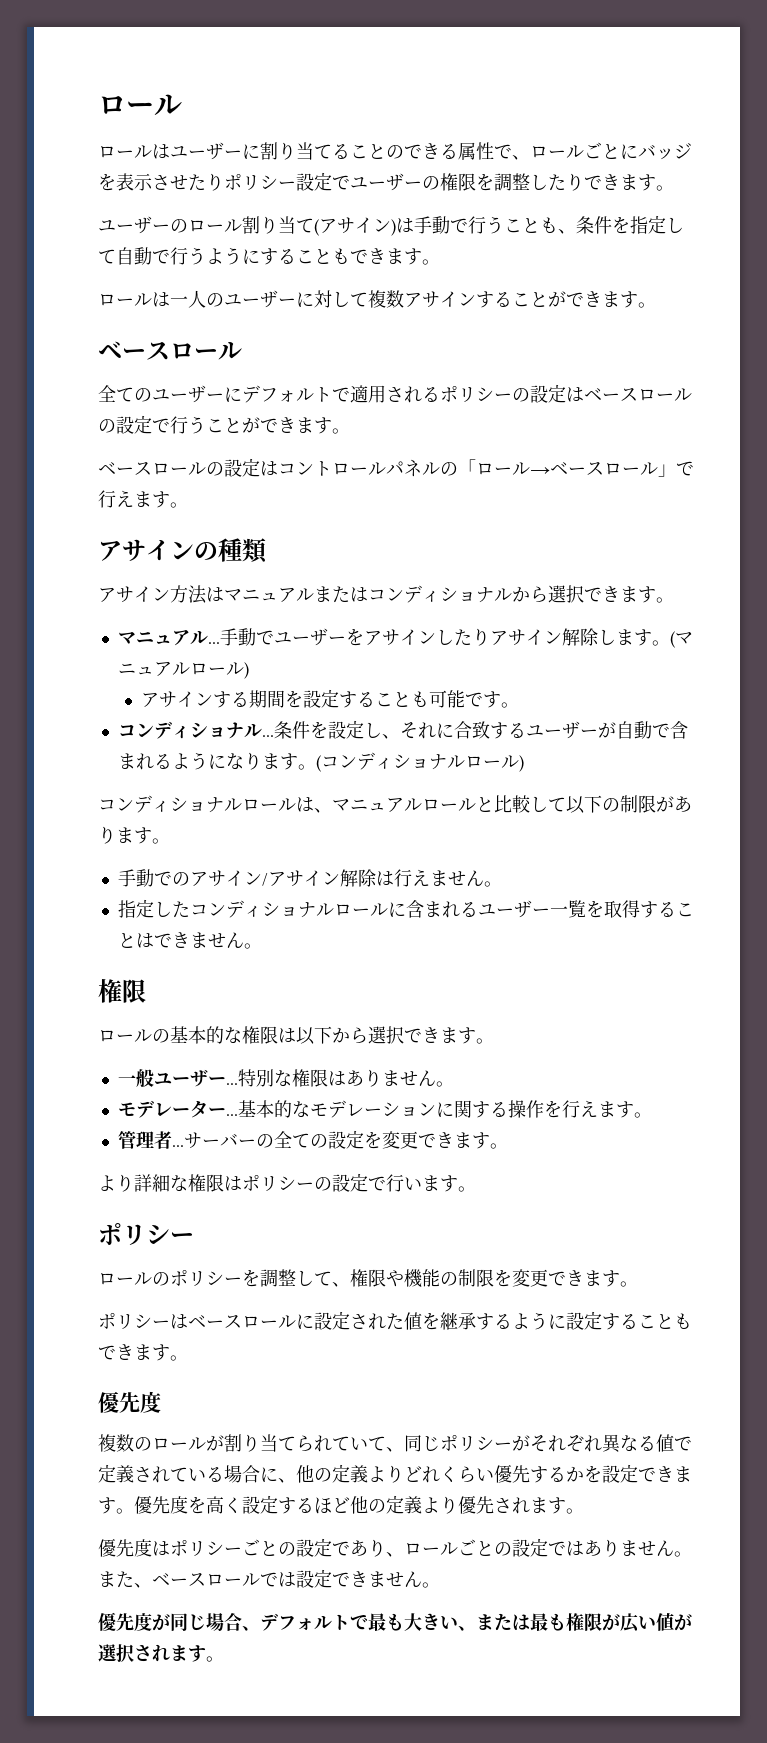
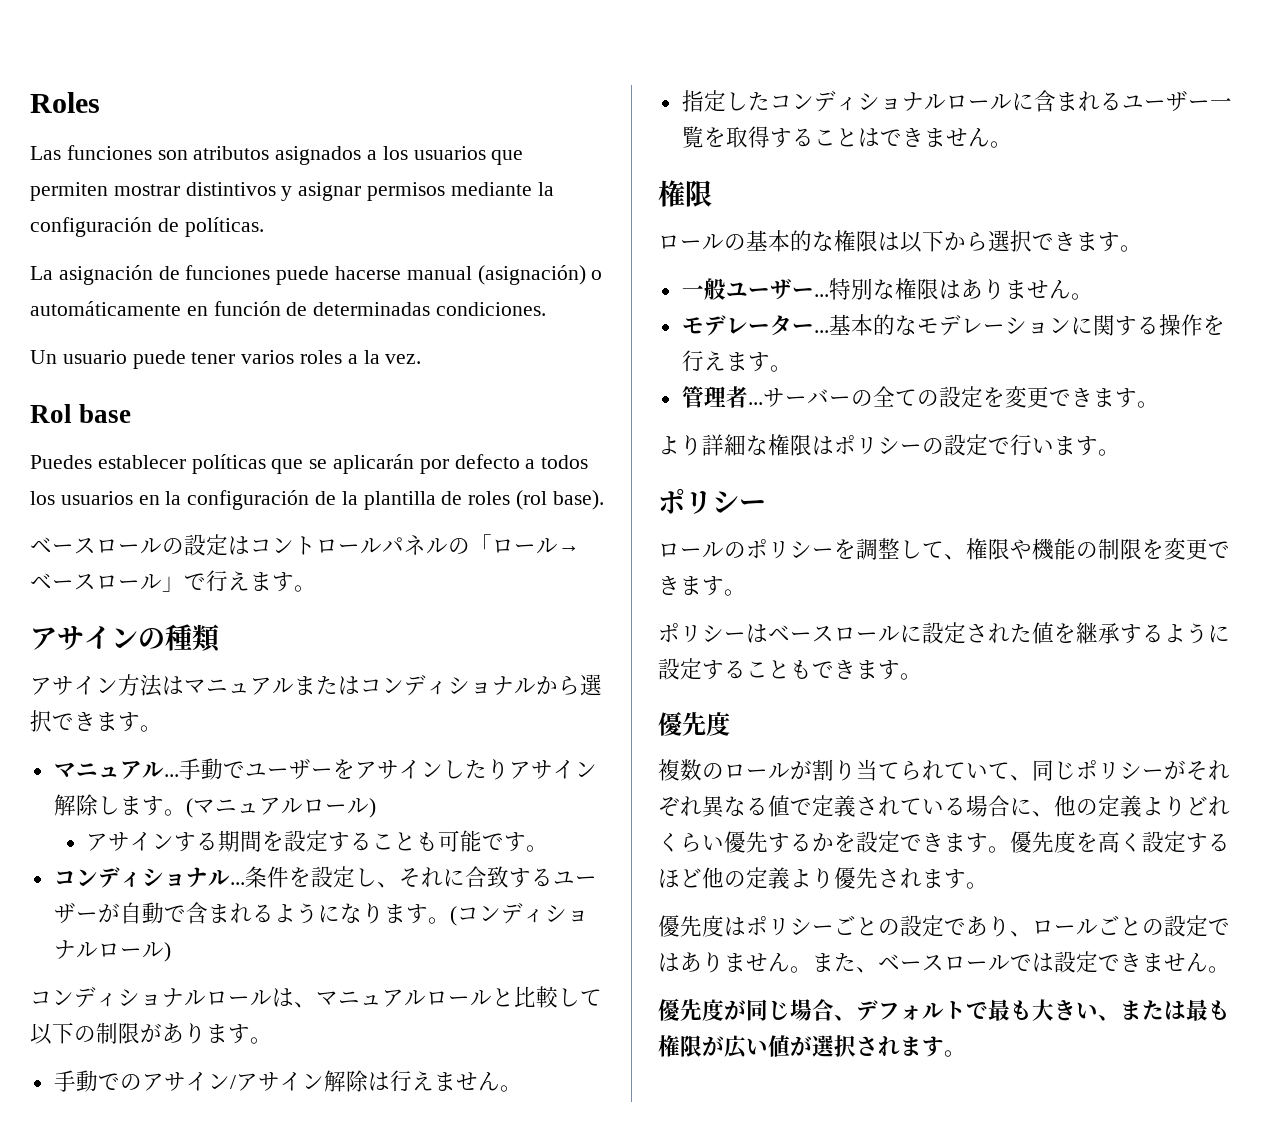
[98,94,182,115] [98,142,692,160] [98,172,674,191] [98,215,684,236] [98,247,440,265] [98,290,656,308] [98,341,242,360] [98,384,692,403] [98,415,350,434] ロール // ロールはユーザーに割り当てることのできる属性で、ロールごとにバッジを表示させたりポリシー設定でユーザーの権限を調整したりできます。 // ユーザーのロール割り当て(アサイン)は手動で行うことも、条件を指定して自動で行うようにすることもできます。 // ロールは一人のユーザーに対して複数アサインすることができます。 // ベースロール // 全てのユーザーにデフォルトで適用されるポリシーの設定はベースロールの設定で行うことができます。 -> [30,92,100,113] [30,145,524,165] [30,182,554,201] [30,217,264,237] [30,265,603,285] [30,301,547,316] [30,350,422,369] [30,404,132,423] [30,454,589,474] [30,490,604,510] Roles // Las funciones son atributos asignados a los usuarios que permiten mostrar distintivos y asignar permisos mediante la configuración de políticas. // La asignación de funciones puede hacerse manual (asignación) o automáticamente en función de determinadas condiciones. // Un usuario puede tener varios roles a la vez. // Rol base // Puedes establecer políticas que se aplicarán por defecto a todos los usuarios en la configuración de la plantilla de roles (rol base).

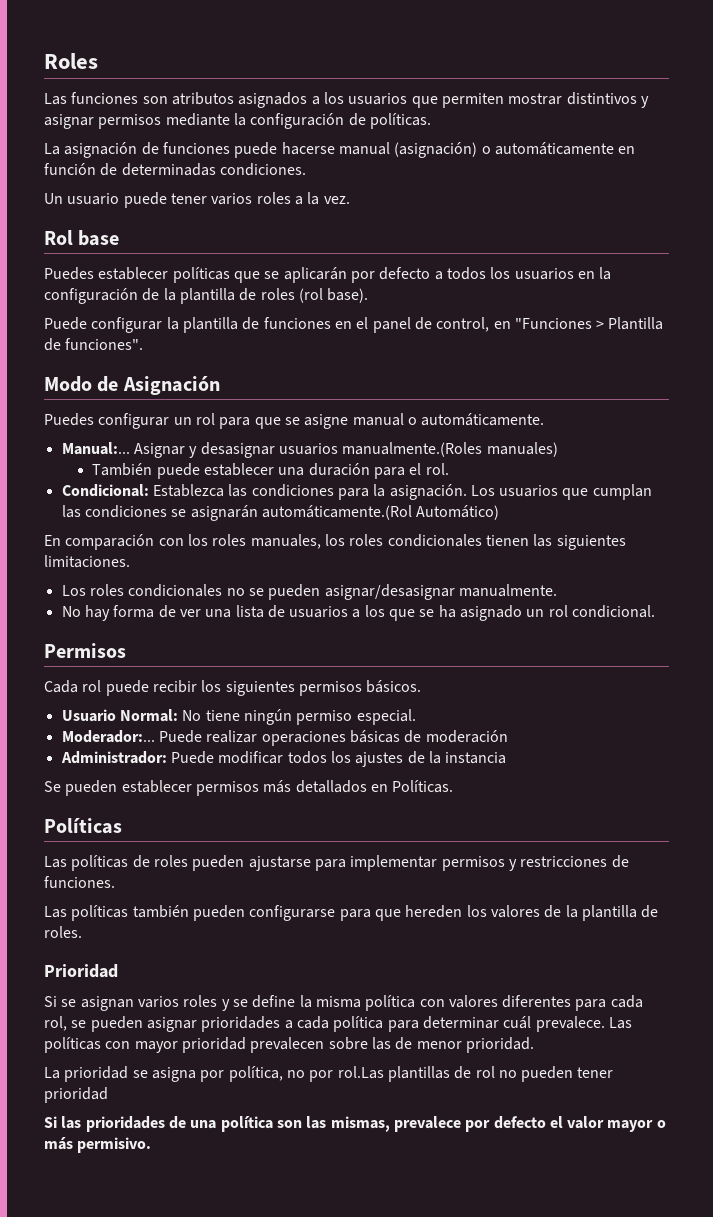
[30,534,580,556] [30,570,316,592] [30,624,221,652] [30,674,602,697] [30,710,162,732] [53,758,597,780] [53,794,376,818] [86,830,549,852] [53,866,597,888] [53,902,589,926] [53,940,171,962] [30,986,602,1008] [30,1022,272,1045] [53,1070,522,1092] [681,90,1232,112] [681,126,1012,148] [658,180,712,207] [658,230,1142,253] [681,278,1093,300] [681,314,1225,336] [681,350,792,372] [681,386,1159,408] [658,434,1120,456] [658,488,766,514] [658,538,1230,560] [658,576,746,596] [658,622,1230,644] [658,658,922,680] [658,712,730,736] [658,759,1230,781] [658,795,1230,818] [658,831,1230,853] [658,867,988,889] [658,915,1230,937] [658,951,1230,973] [658,998,1230,1021] [658,1035,966,1059] ベースロールの設定はコントロールパネルの「ロール→ベースロール」で行えます。 // アサインの種類 // アサイン方法はマニュアルまたはコンディショナルから選択できます。 // マニュアル...手動でユーザーをアサインしたりアサイン解除します。(マニュアルロール) // アサインする期間を設定することも可能です。 // コンディショナル...条件を設定し、それに合致するユーザーが自動で含まれるようになります。(コンディショナルロール) // コンディショナルロールは、マニュアルロールと比較して以下の制限があります。 // 手動でのアサイン/アサイン解除は行えません。 // 指定したコンディショナルロールに含まれるユーザー一覧を取得することはできません。 // 権限 // ロールの基本的な権限は以下から選択できます。 // 一般ユーザー...特別な権限はありません。 // モデレーター...基本的なモデレーションに関する操作を行えます。 // 管理者...サーバーの全ての設定を変更できます。 // より詳細な権限はポリシーの設定で行います。 // ポリシー // ロールのポリシーを調整して、権限や機能の制限を変更できます。 // ポリシーはベースロールに設定された値を継承するように設定することもできます。 // 優先度 // 複数のロールが割り当てられていて、同じポリシーがそれぞれ異なる値で定義されている場合に、他の定義よりどれくらい優先するかを設定できます。優先度を高く設定するほど他の定義より優先されます。 // 優先度はポリシーごとの設定であり、ロールごとの設定ではありません。また、ベースロールでは設定できません。 // 優先度が同じ場合、デフォルトで最も大きい、または最も権限が広い値が選択されます。 -> [44,317,664,333] [44,338,144,351] [44,376,220,395] [44,413,545,429] [61,442,558,458] [92,463,449,479] [61,484,652,500] [61,505,500,521] [44,534,626,550] [44,555,130,568] [61,584,557,600] [61,605,656,621] [44,643,126,658] [44,680,422,696] [61,709,416,725] [61,730,508,746] [60,751,507,767] [44,780,454,796] [44,818,122,834] [44,855,629,871] [44,876,115,888] [44,905,659,921] [44,926,82,938] [44,964,118,978] [44,995,643,1011] [44,1016,632,1032] [44,1037,534,1053] [44,1066,614,1082] [44,1087,108,1103] [44,1116,666,1132] [44,1137,152,1153] Puede configurar la plantilla de funciones en el panel de control, en "Funciones > Plantilla de funciones". // Modo de Asignación // Puedes configurar un rol para que se asigne manual o automáticamente. // Manual:... Asignar y desasignar usuarios manualmente.(Roles manuales) // También puede establecer una duración para el rol. // Condicional: Establezca las condiciones para la asignación. Los usuarios que cumplan las condiciones se asignarán automáticamente.(Rol Automático) // En comparación con los roles manuales, los roles condicionales tienen las siguientes limitaciones. // Los roles condicionales no se pueden asignar/desasignar manualmente. // No hay forma de ver una lista de usuarios a los que se ha asignado un rol condicional. // Permisos // Cada rol puede recibir los siguientes permisos básicos. // Usuario Normal: No tiene ningún permiso especial. // Moderador:... Puede realizar operaciones básicas de moderación // Administrador: Puede modificar todos los ajustes de la instancia // Se pueden establecer permisos más detallados en Políticas. // Políticas // Las políticas de roles pueden ajustarse para implementar permisos y restricciones de funciones. // Las políticas también pueden configurarse para que hereden los valores de la plantilla de roles. // Prioridad // Si se asignan varios roles y se define la misma política con valores diferentes para cada rol, se pueden asignar prioridades a cada política para determinar cuál prevalece. Las políticas con mayor prioridad prevalecen sobre las de menor prioridad. // La prioridad se asigna por política, no por rol.Las plantillas de rol no pueden tener prioridad // Si las prioridades de una política son las mismas, prevalece por defecto el valor mayor o más permisivo.

